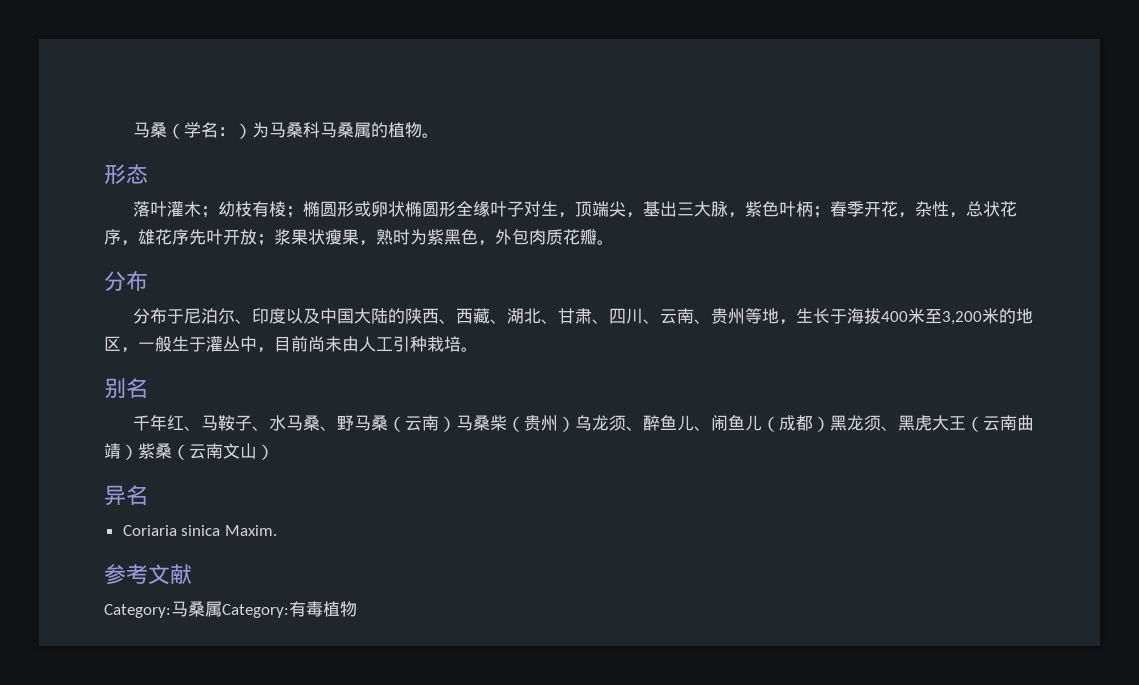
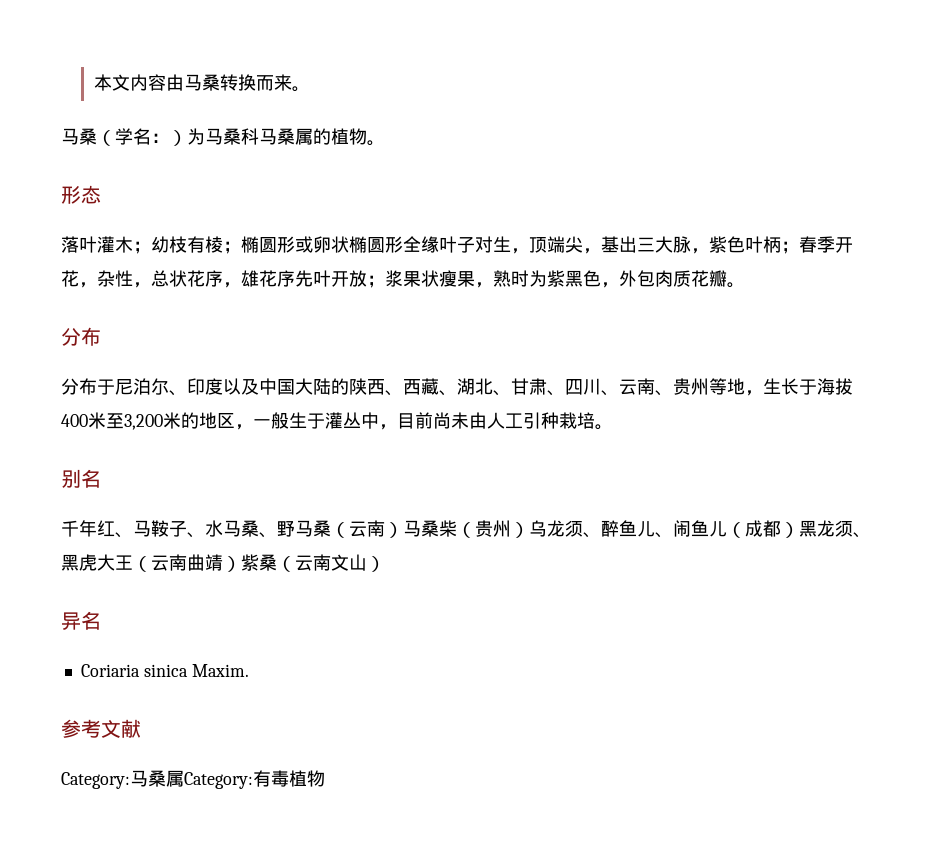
(132, 130) none -> [94,74,311,92] 本文内容由马桑转换而来。 //

